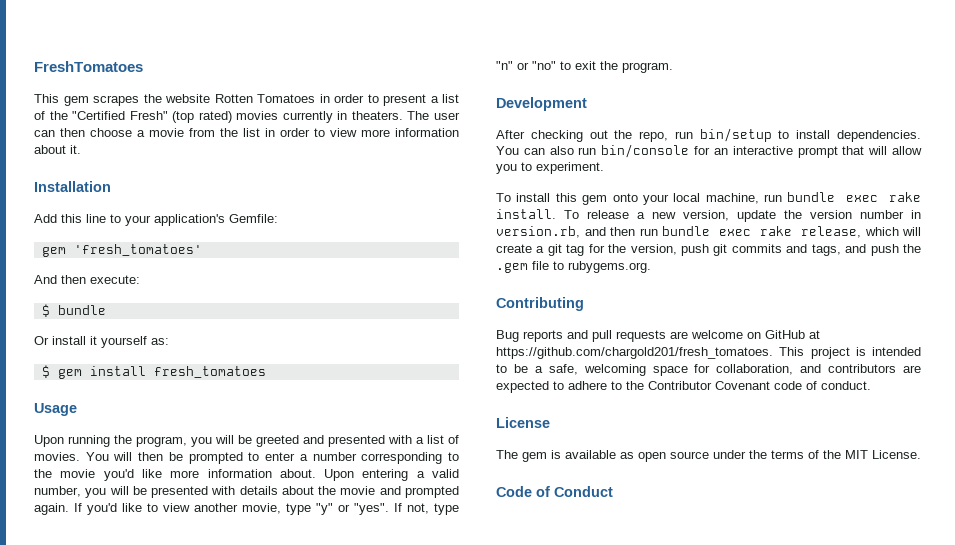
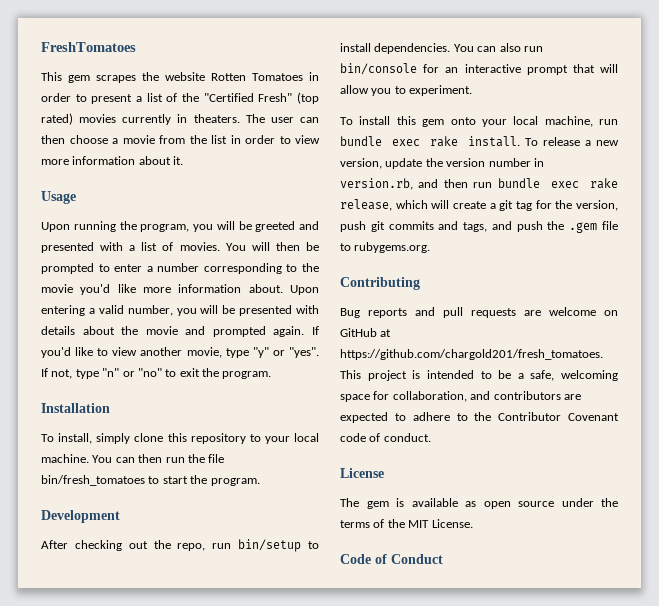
[34,181,111,192] [34,214,278,226] [41,244,202,257] [34,275,140,284] [41,304,106,317] [34,336,169,348] [41,365,266,379] // Installation // Add this line to your application's Gemfile: // gem 'fresh_tomatoes' // And then execute: // $ bundle // Or install it yourself as: // $ gem install fresh_tomatoes -> (184, 160) none
(673, 67) none -> [41,403,110,413] [41,433,319,444] [41,454,225,463] [41,475,260,486] // Installation // To install, simply clone this repository to your local machine. You can then run the file bin/fresh_tomatoes to start the program.

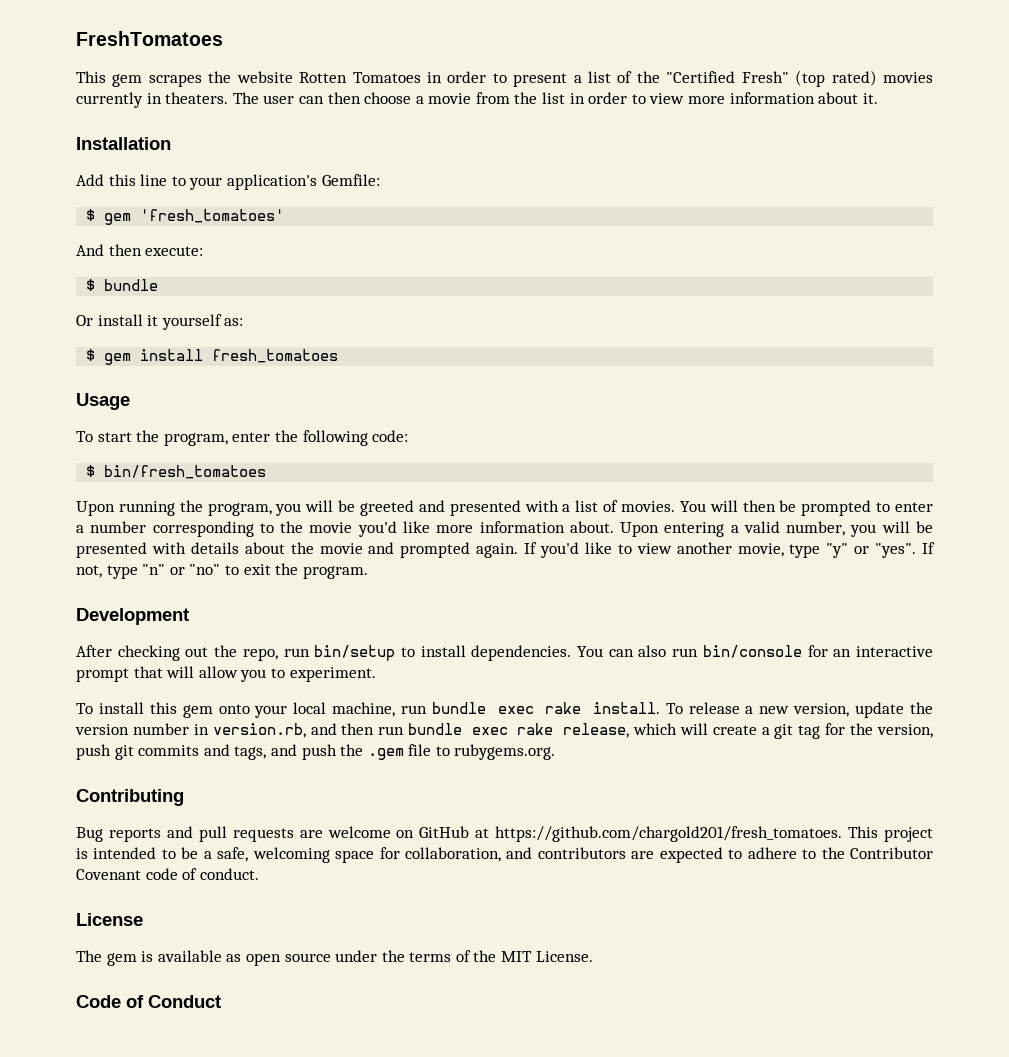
[41,191,76,204] Usage -> [76,137,171,150] [76,174,380,190] [86,209,285,225] [76,244,204,256] [86,279,159,291] [76,314,244,330] [86,349,339,365] [76,393,130,410] [76,430,409,446] [86,465,267,479] Installation // Add this line to your application's Gemfile: // $ gem 'fresh_tomatoes' // And then execute: // $ bundle // Or install it yourself as: // $ gem install fresh_tomatoes // Usage // To start the program, enter the following code: // $ bin/fresh_tomatoes
[41,403,110,413] [41,433,319,444] [41,454,225,463] [41,475,260,486] // Installation // To install, simply clone this repository to your local machine. You can then run the file bin/fresh_tomatoes to start the program. -> (368, 572) none

